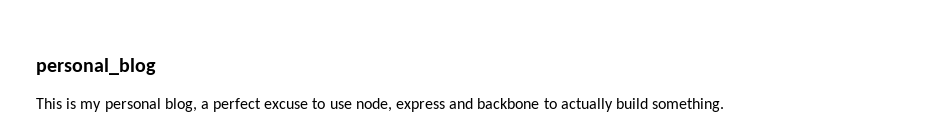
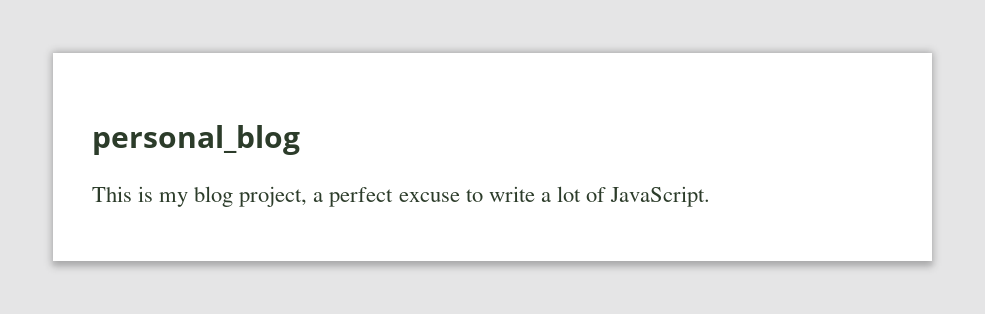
[104,98,197,112] personal blog, -> [194,186,308,207] blog project,
[329,98,725,112] use node, express and backbone to actually build something. -> [488,186,710,207] write a lot of JavaScript.

